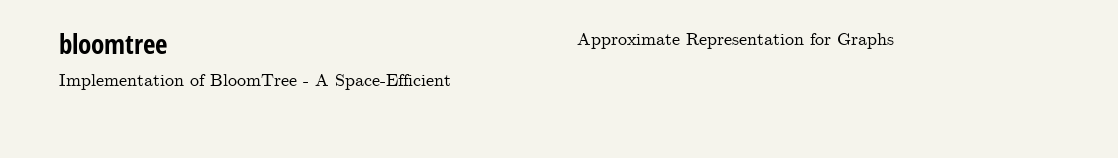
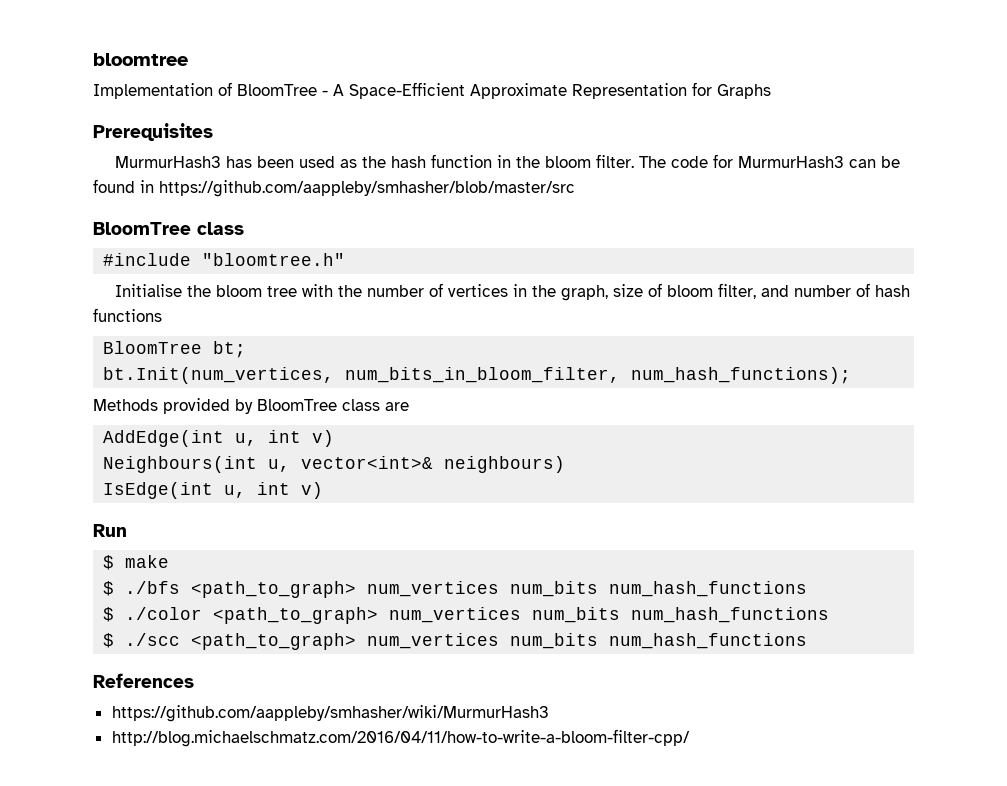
(894, 41) none -> [93,123,213,141] [115,154,901,168] [93,179,575,197] [93,222,244,235] [103,253,346,266] [115,283,911,301] [93,308,162,322] [103,341,247,358] [103,367,852,384] [93,398,409,414] [103,430,335,447] [103,456,566,473] [103,482,324,499] [93,524,127,537] [103,555,170,570] [103,581,808,598] [103,607,830,624] [103,633,808,650] [93,673,194,688] [111,705,549,722] [111,729,690,747] // Prerequisites // MurmurHash3 has been used as the hash function in the bloom filter. The code for MurmurHash3 can be found in https://github.com/aappleby/smhasher/blob/master/src // BloomTree class // #include "bloomtree.h" // Initialise the bloom tree with the number of vertices in the graph, size of bloom filter, and number of hash functions // BloomTree bt; // bt.Init(num_vertices, num_bits_in_bloom_filter, num_hash_functions); // Methods provided by BloomTree class are // AddEdge(int u, int v) // Neighbours(int u, vector<int>& neighbours) // IsEdge(int u, int v) // Run // $ make // $ ./bfs <path_to_graph> num_vertices num_bits num_hash_functions // $ ./color <path_to_graph> num_vertices num_bits num_hash_functions // $ ./scc <path_to_graph> num_vertices num_bits num_hash_functions // References // https://github.com/aappleby/smhasher/wiki/MurmurHash3 // http://blog.michaelschmatz.com/2016/04/11/how-to-write-a-bloom-filter-cpp/

